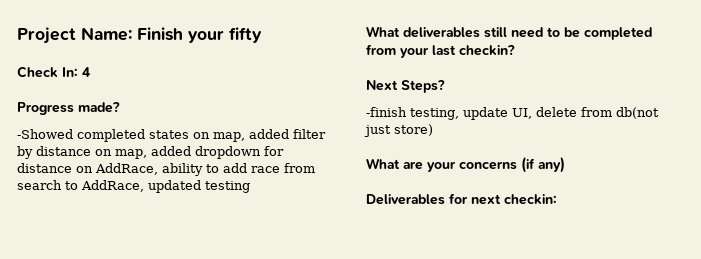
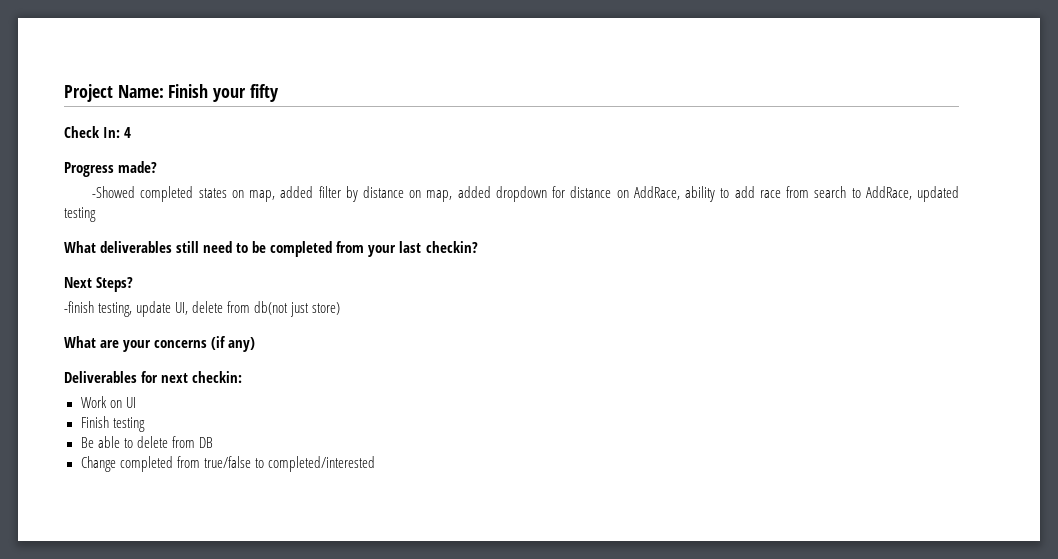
(557, 199) none -> [80,396,136,408] [80,416,145,432] [80,436,213,448] [80,456,375,472] // Work on UI // Finish testing // Be able to delete from DB // Change completed from true/false to completed/interested

